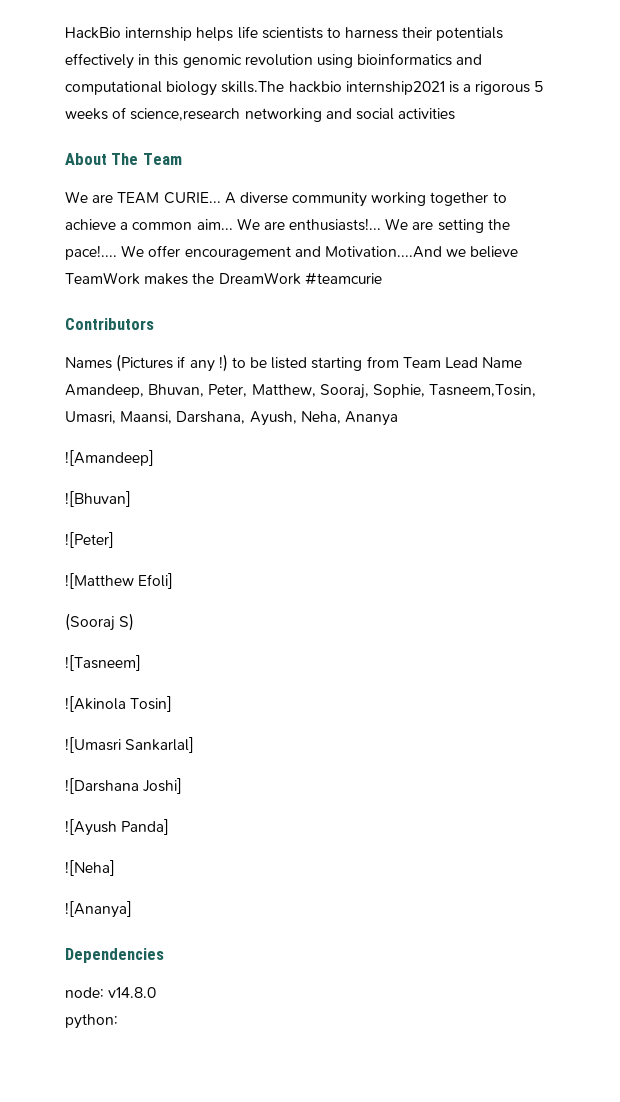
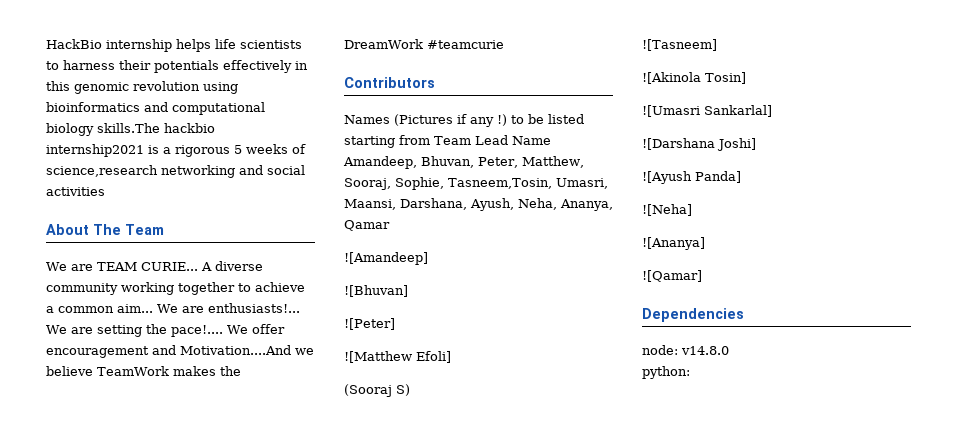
[344,411,398,426] Ananya -> [560,199,613,211] [344,220,390,231] Ananya, Qamar
(132, 909) none -> [642,270,702,282] // ![Qamar]

